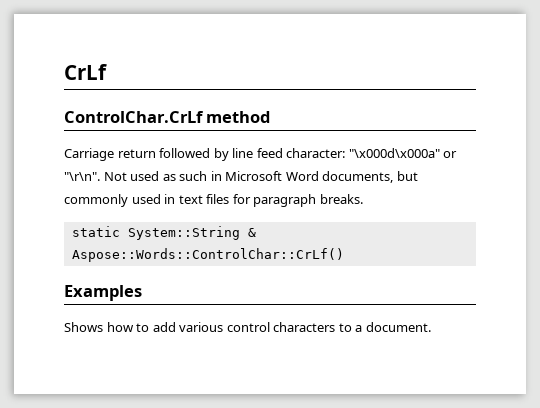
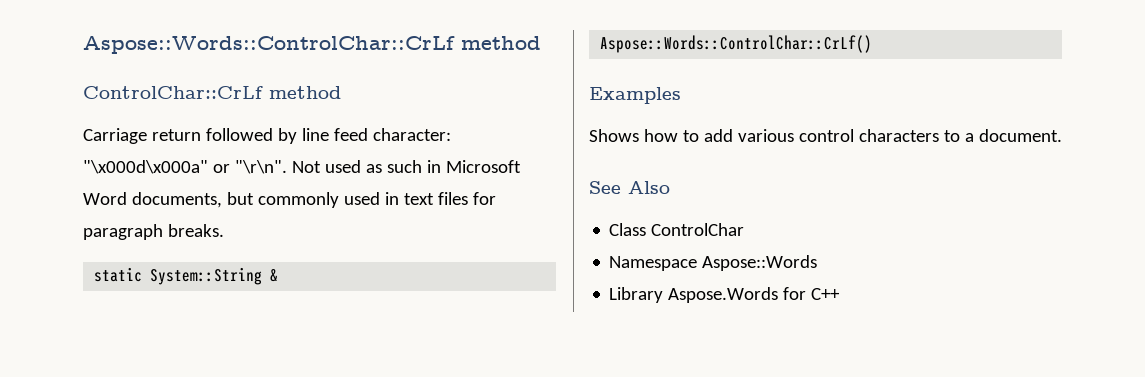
[64,64,107,80] [64,111,204,123] CrLf // ControlChar.CrLf -> [83,36,541,54] [83,86,263,99] Aspose::Words::ControlChar::CrLf method // ControlChar::CrLf
(431, 327) none -> [589,181,670,194] [609,223,745,236] [609,255,818,271] [609,287,841,303] // See Also // Class ControlChar // Namespace Aspose::Words // Library Aspose.Words for C++

